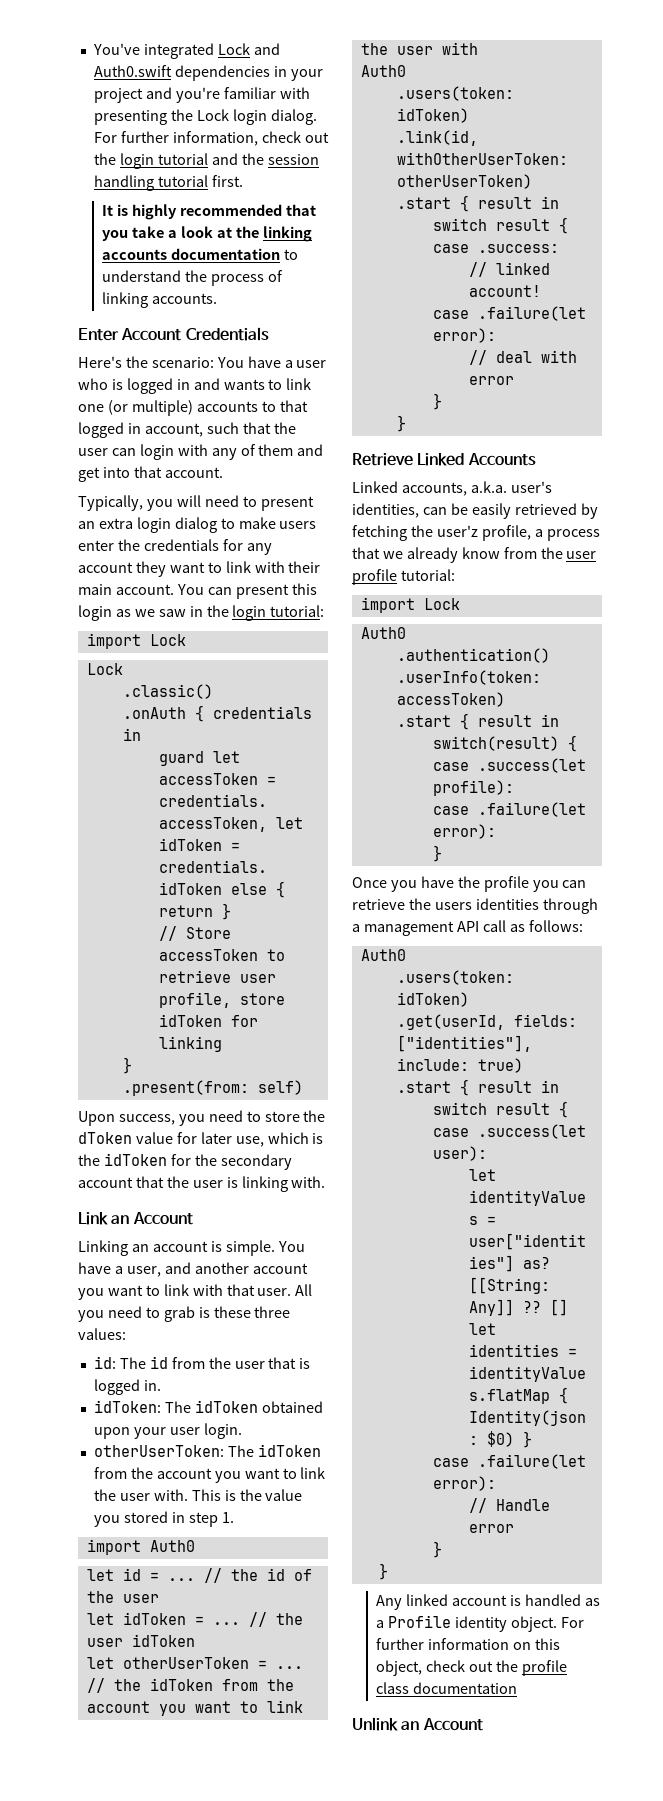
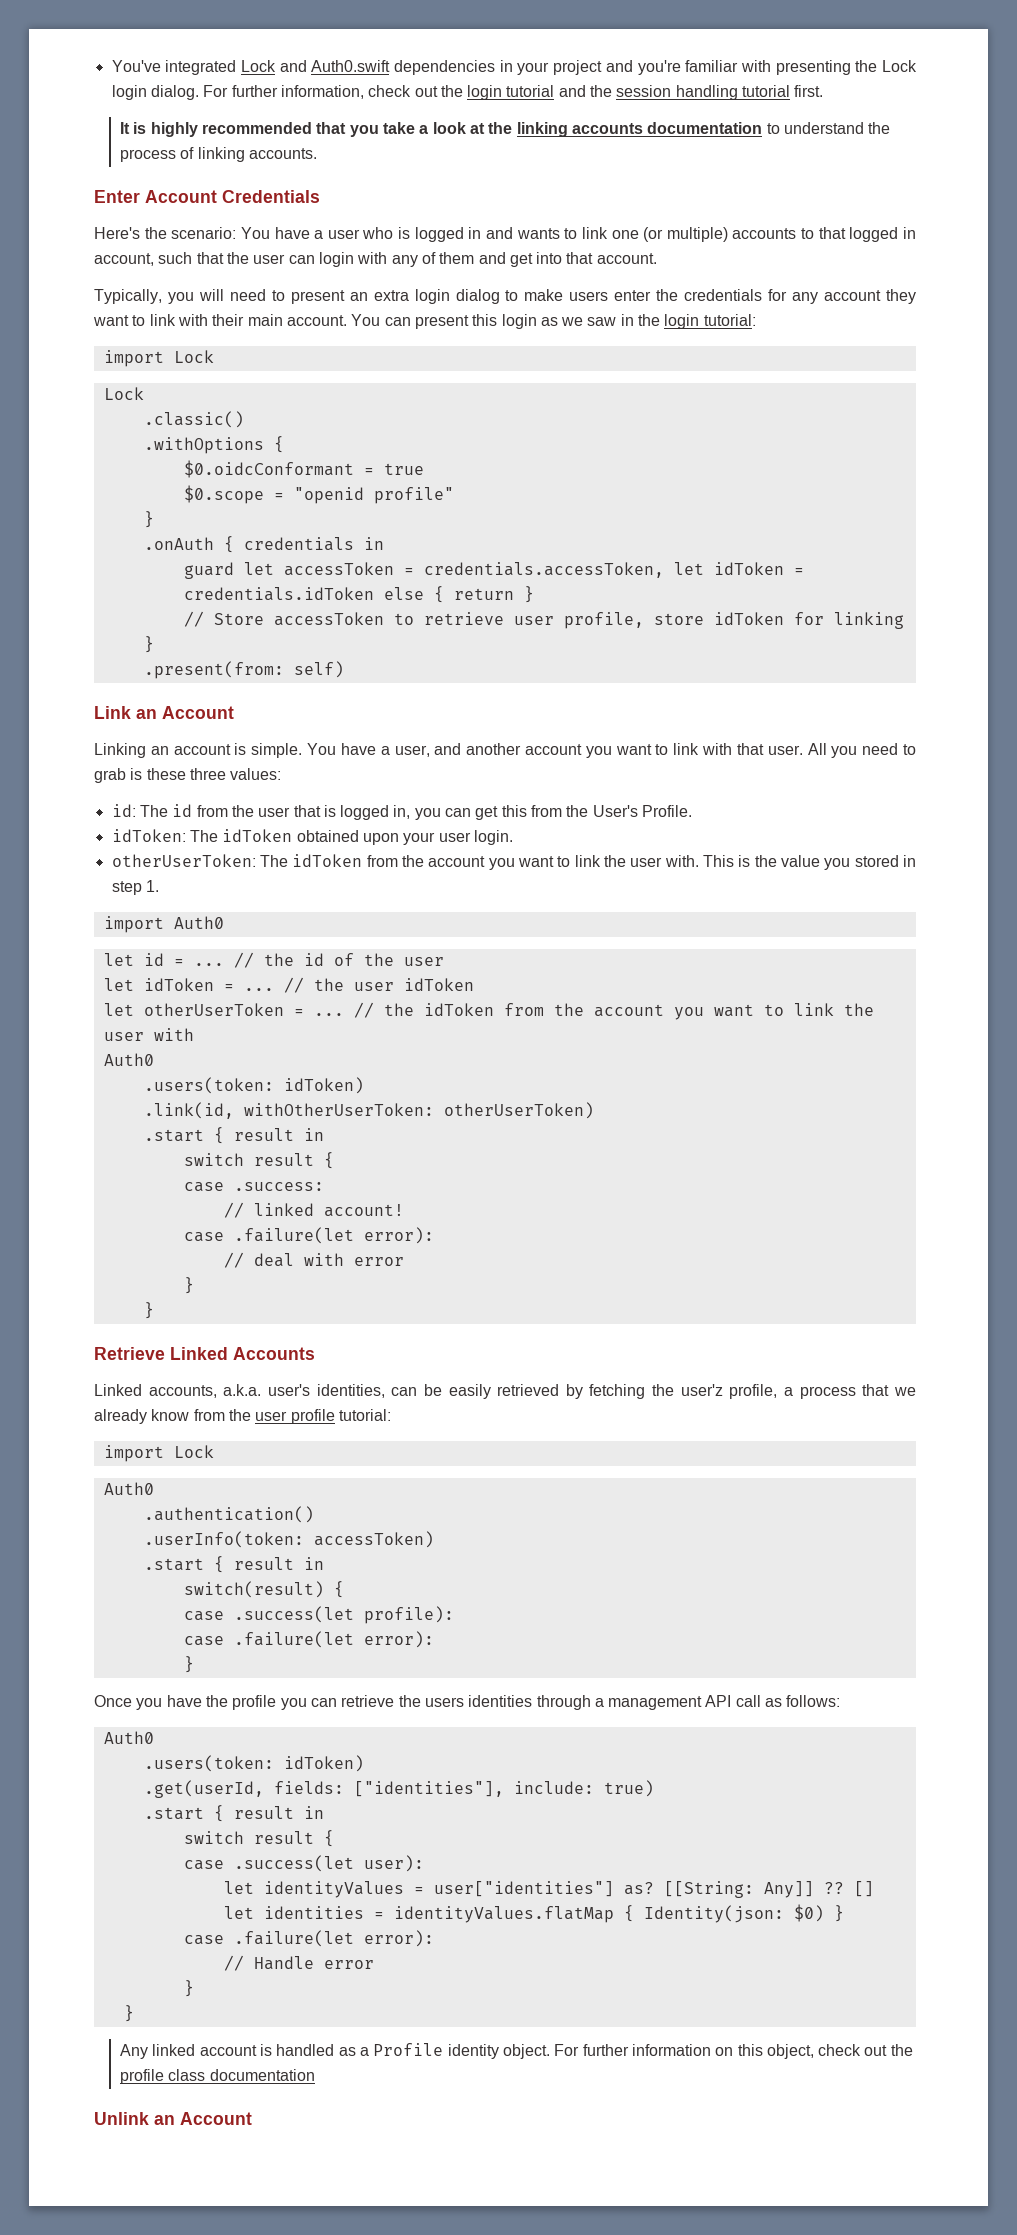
(213, 691) none -> [143,436,284,454] [183,460,424,478] [183,485,454,504] [143,511,154,528] // .withOptions { // $0.oidcConformant = true // $0.scope = "openid profile" // }
[78,1110,326,1126] [78,1132,324,1147] [78,1153,292,1170] [78,1176,326,1192] // Upon success, you need to store the dToken value for later use, which is the idToken for the secondary account that the user is linking with. -> (344, 669) none
[143,1380,161,1391] in. -> [393,805,693,820] in, you can get this from the User's Profile.

